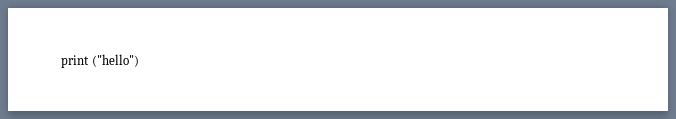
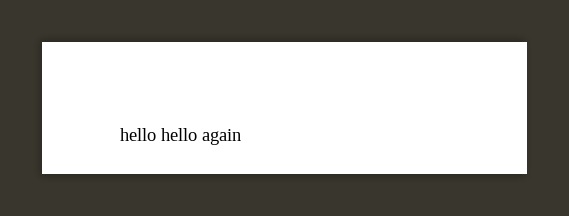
[61,54,139,68] print ("hello") -> [120,128,241,145] hello hello again

